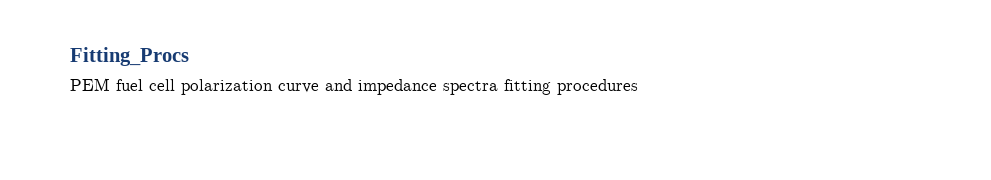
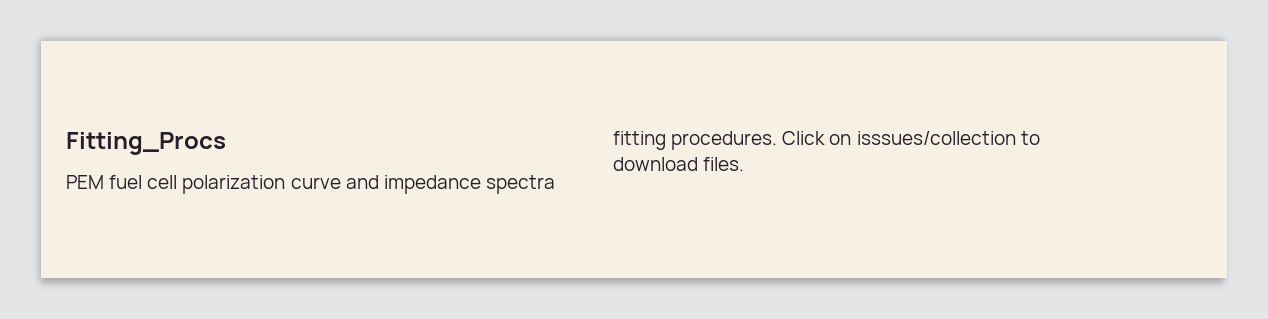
[557,79,638,95] procedures -> [671,131,1040,150] [613,157,745,171] procedures. Click on isssues/collection to download files.

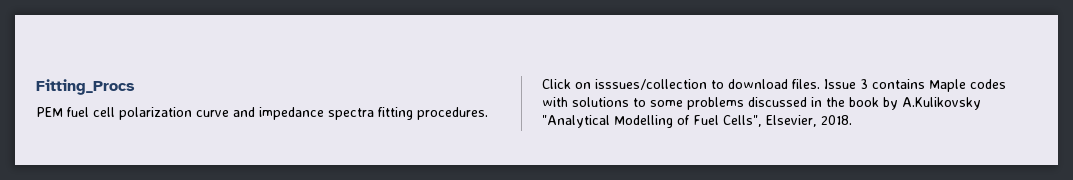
(745, 164) none -> [824,79,1006,92] [542,97,981,110] [542,115,852,128] Issue 3 contains Maple codes with solutions to some problems discussed in the book by A.Kulikovsky "Analytical Modelling of Fuel Cells", Elsevier, 2018.

